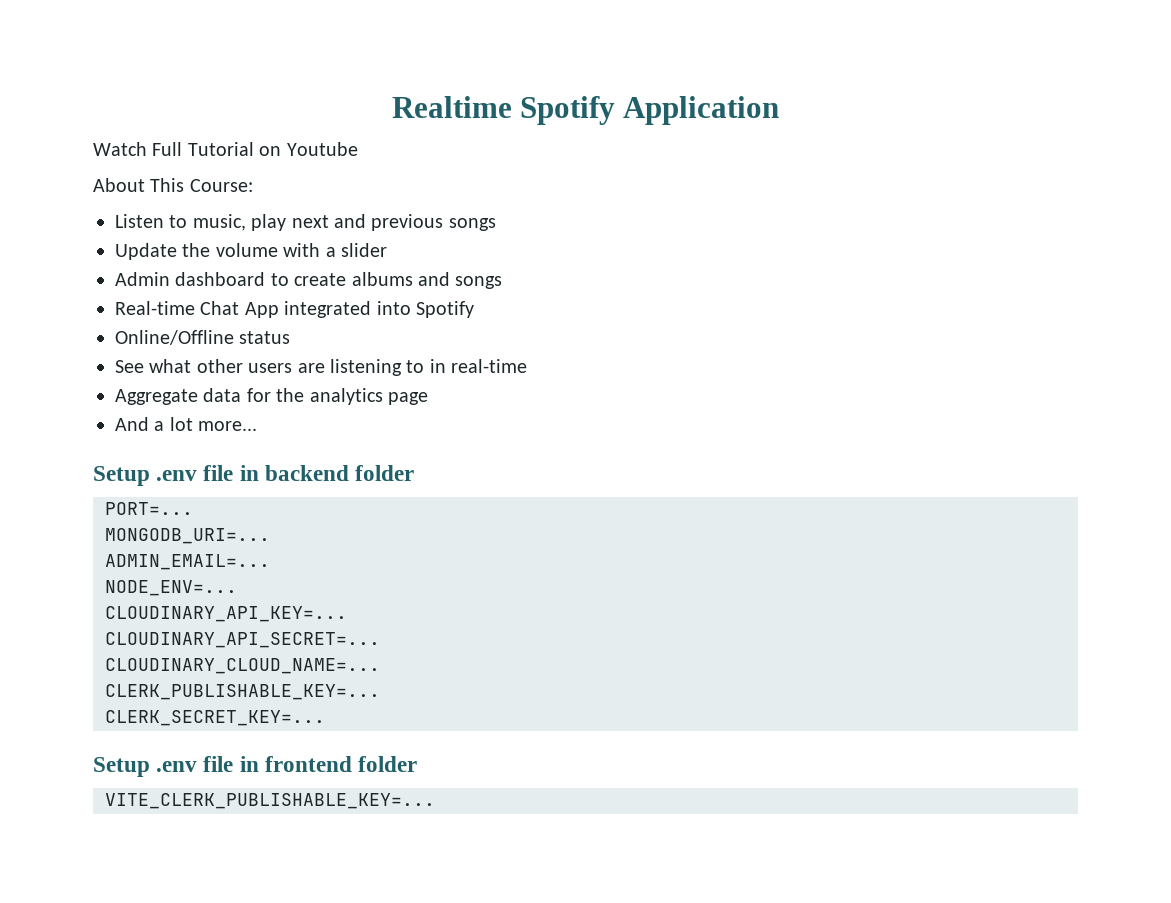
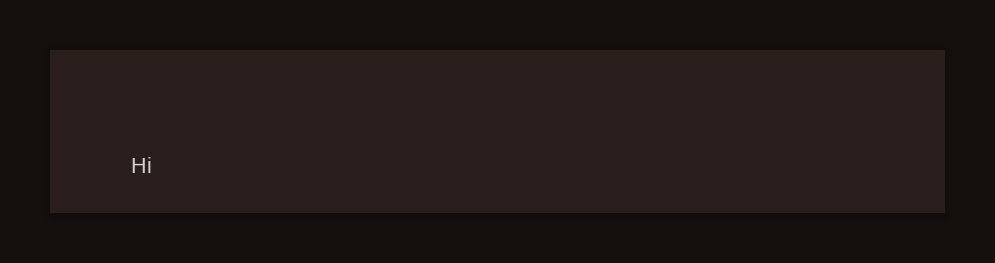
[391,96,780,125] [93,142,358,156] [93,178,253,192] [115,214,496,231] [115,243,387,260] [115,272,503,289] [115,301,474,318] [115,330,291,345] [115,359,528,376] [115,388,428,405] [115,417,258,431] [93,465,415,486] [105,502,193,515] [105,528,270,544] [105,554,270,570] [105,580,237,596] [105,606,347,622] [105,632,380,648] [105,658,380,674] [105,684,380,700] [105,710,325,726] [93,756,418,777] [105,793,435,809] Realtime Spotify Application // Watch Full Tutorial on Youtube // About This Course: // Listen to music, play next and previous songs // Update the volume with a slider // Admin dashboard to create albums and songs // Real-time Chat App integrated into Spotify // Online/Offline status // See what other users are listening to in real-time // Aggregate data for the analytics page // And a lot more... // Setup .env file in backend folder // PORT=... // MONGODB_URI=... // ADMIN_EMAIL=... // NODE_ENV=... // CLOUDINARY_API_KEY=... // CLOUDINARY_API_SECRET=... // CLOUDINARY_CLOUD_NAME=... // CLERK_PUBLISHABLE_KEY=... // CLERK_SECRET_KEY=... // Setup .env file in frontend folder // VITE_CLERK_PUBLISHABLE_KEY=... -> [131,157,152,173] Hi

